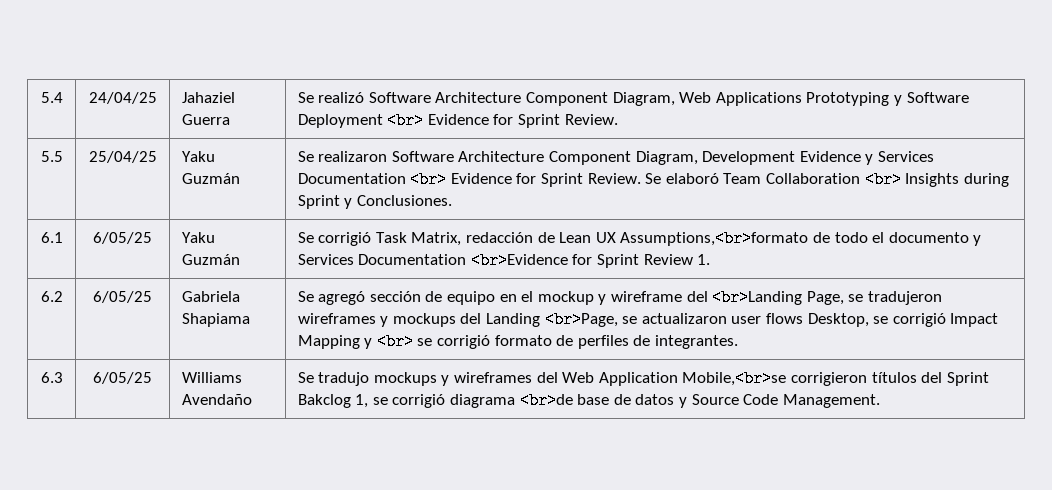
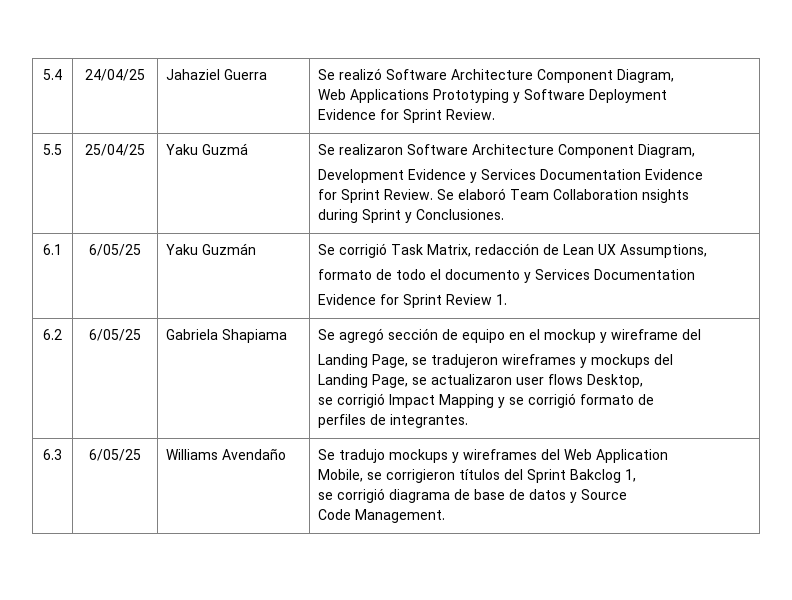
(675, 99) none -> (674, 76) //
[387,112,425,129] <br> -> (667, 96) //
[181,173,240,184] Guzmán -> [201,143,248,155] Guzmá
(698, 158) none -> (695, 151) //
[410,171,512,188] <br> Evidence -> [644,169,703,180] Evidence //
[864,171,960,188] <br> Insights -> [641,189,689,203] nsights //
[620,230,809,247] Assumptions,<br>formato -> [619,244,707,258] [317,269,372,280] Assumptions, // formato
[470,252,568,269] <br>Evidence -> [317,294,376,305] // Evidence
[712,289,803,306] <br>Landing -> [317,354,368,368] // Landing
[485,311,618,328] Landing <br>Page, -> [317,374,408,388] // Landing Page,
(869, 320) none -> (643, 381) //
[376,333,414,350] <br> -> (505, 402) none
(574, 340) none -> (654, 399) //
[682,370,787,387] Mobile,<br>se -> [317,469,382,482] // Mobile, se
(369, 401) none -> (636, 475) //
[519,392,573,409] <br>de -> [453,489,470,500] de
(739, 399) none -> (627, 494) //

